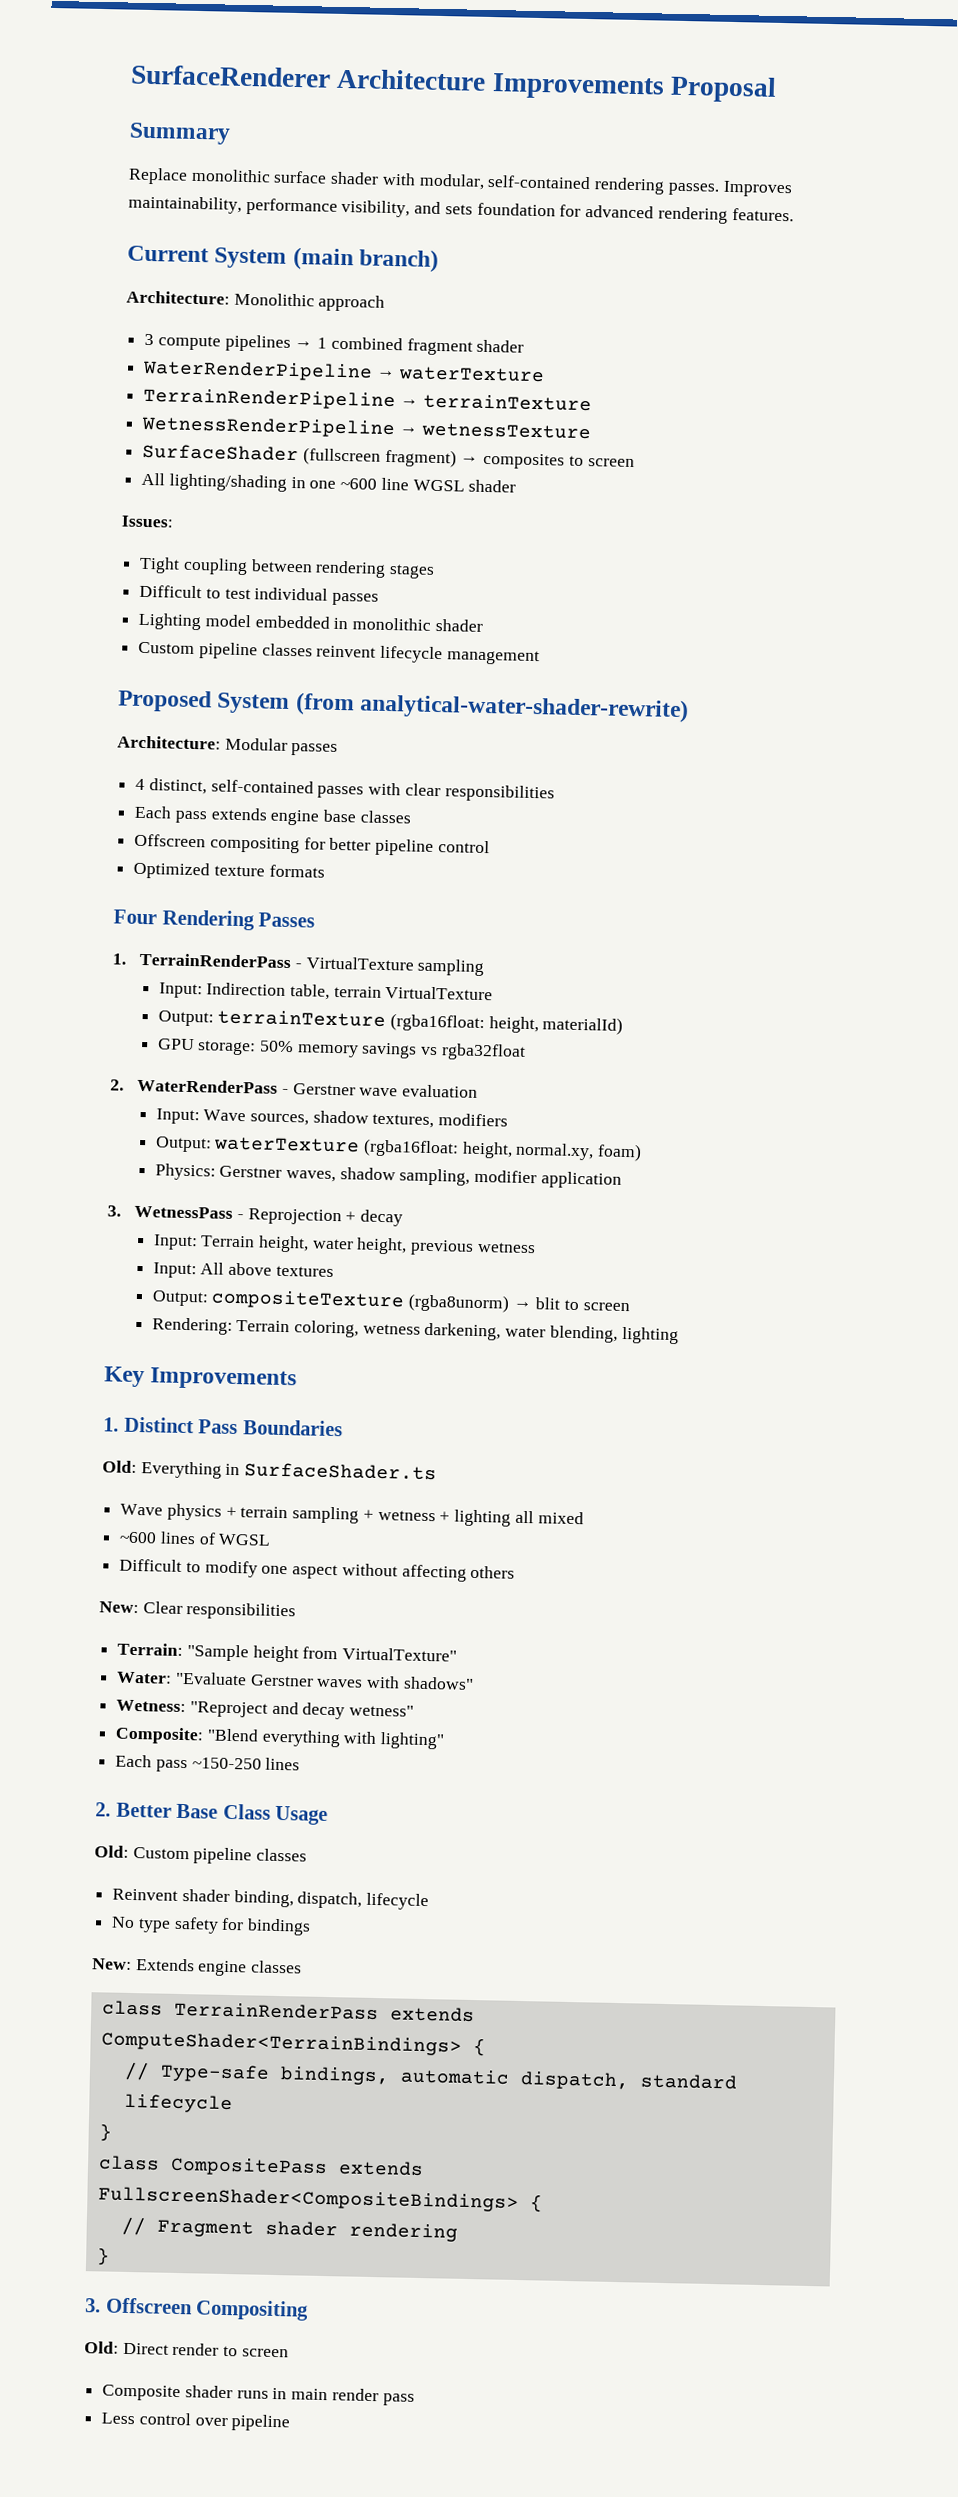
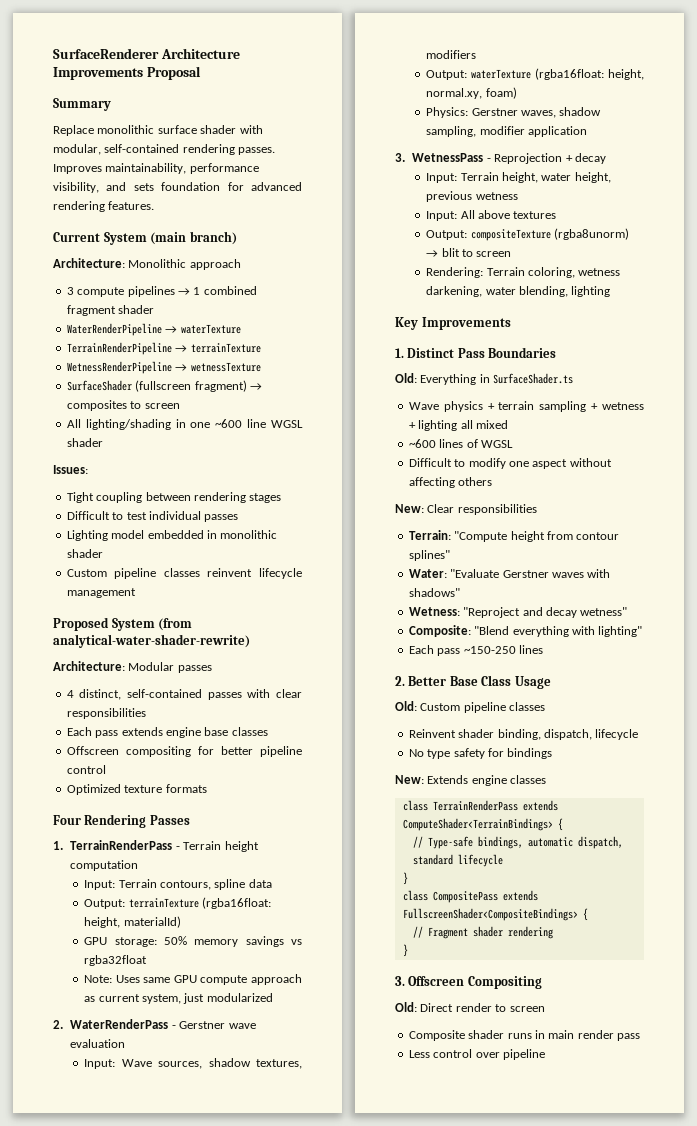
[305,956,485,977] [158,982,494,1001] VirtualTexture sampling // Input: Indirection table, terrain VirtualTexture -> [183,841,259,852] [70,860,139,871] [84,879,272,890] Terrain height computation // Input: Terrain contours, spline data
(526, 1052) none -> [84,974,302,985] [84,993,273,1004] // Note: Uses same GPU compute approach as current system, just modularized
[186,1644,249,1662] "Sample -> [454,531,508,542] "Compute
[342,1647,458,1662] VirtualTexture" -> [576,532,620,540] [408,550,450,561] contour splines"

